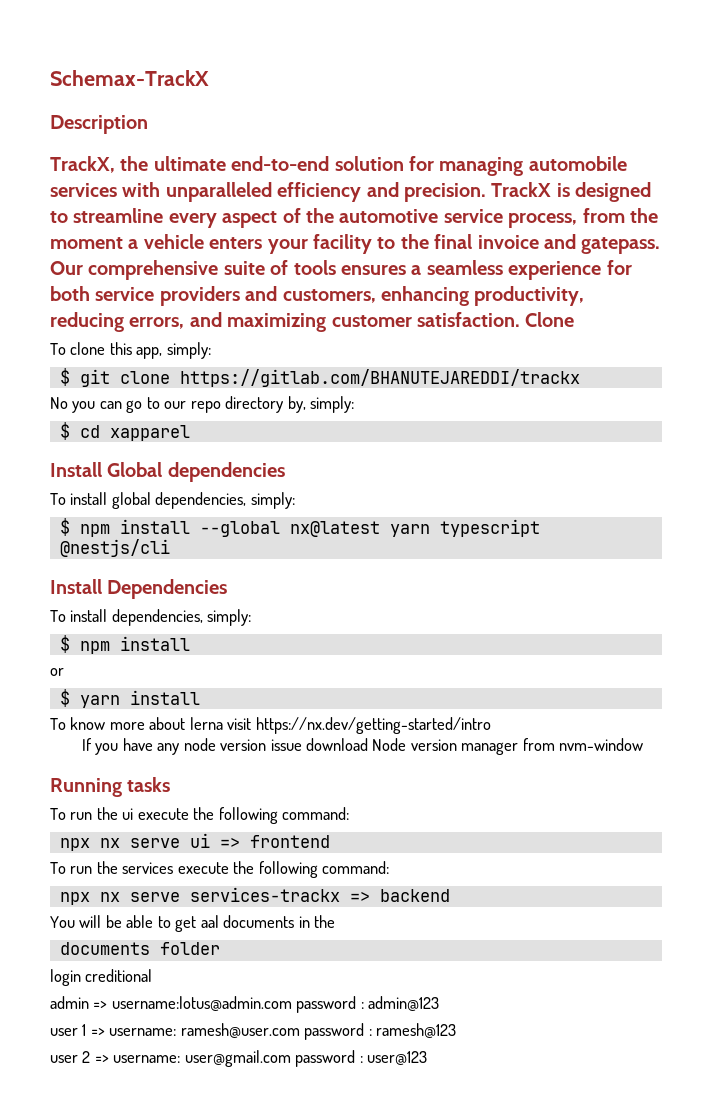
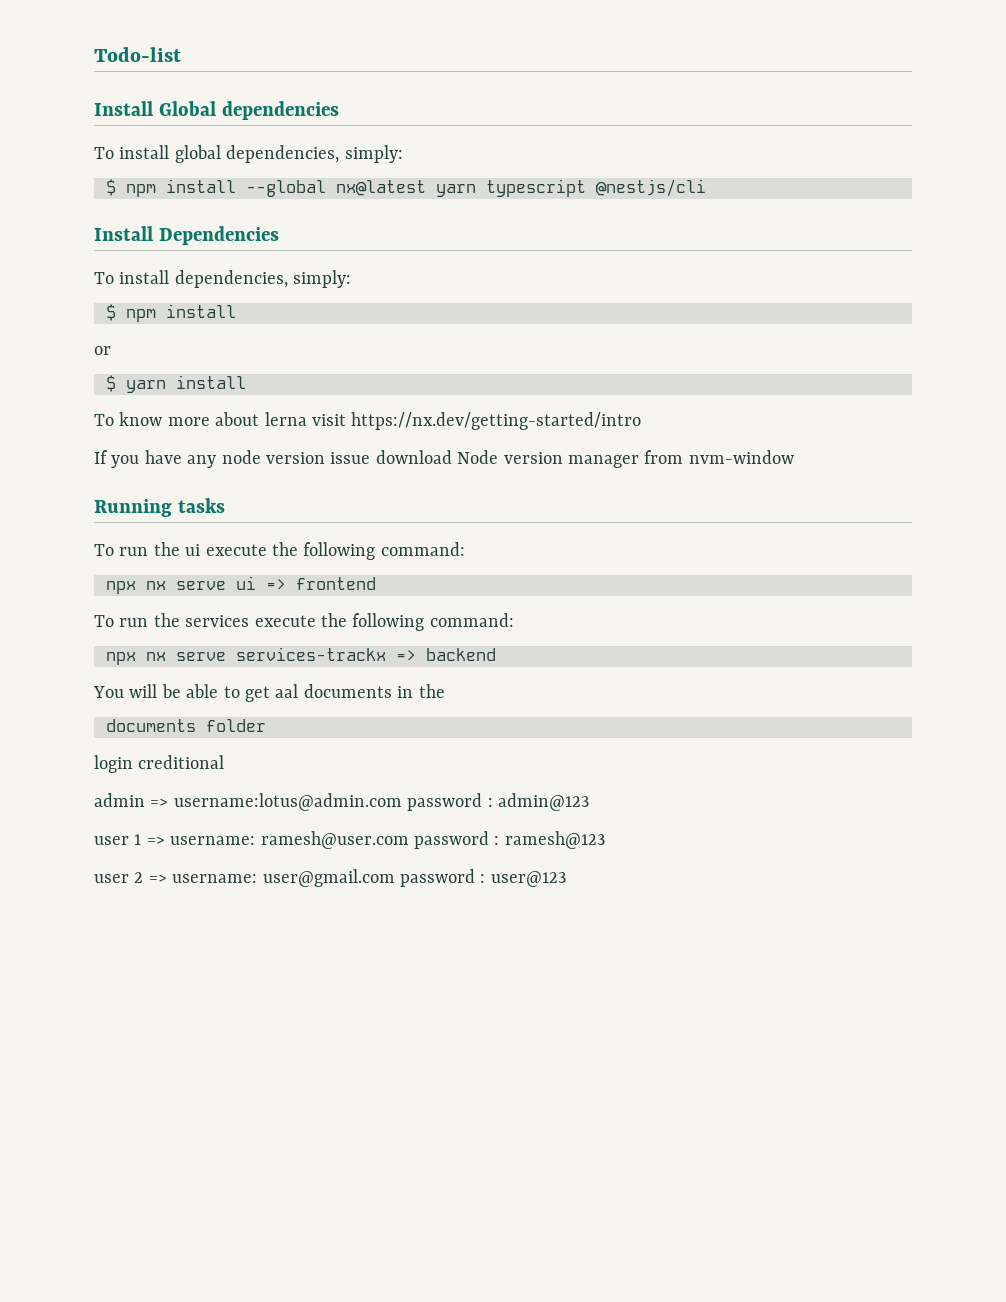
[50,70,209,86] [50,115,148,134] [50,156,627,176] [50,182,652,202] [50,208,658,228] [50,234,661,254] [50,260,632,280] [50,286,585,306] [50,312,575,332] [50,342,211,359] [59,368,580,387] [50,396,355,413] [59,422,190,441] Schemax-TrackX // Description // TrackX, the ultimate end-to-end solution for managing automobile services with unparalleled efficiency and precision. TrackX is designed to streamline every aspect of the automotive service process, from the moment a vehicle enters your facility to the final invoice and gatepass. Our comprehensive suite of tools ensures a seamless experience for both service providers and customers, enhancing productivity, reducing errors, and maximizing customer satisfaction. Clone // To clone this app, simply: // $ git clone https://gitlab.com/BHANUTEJAREDDI/trackx // No you can go to our repo directory by, simply: // $ cd xapparel -> [94,47,181,62] Todo-list

